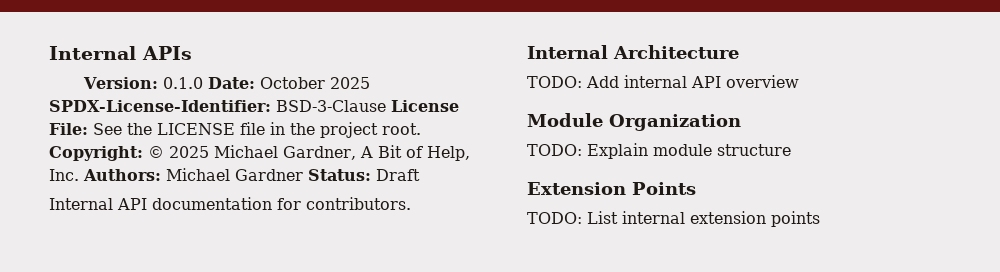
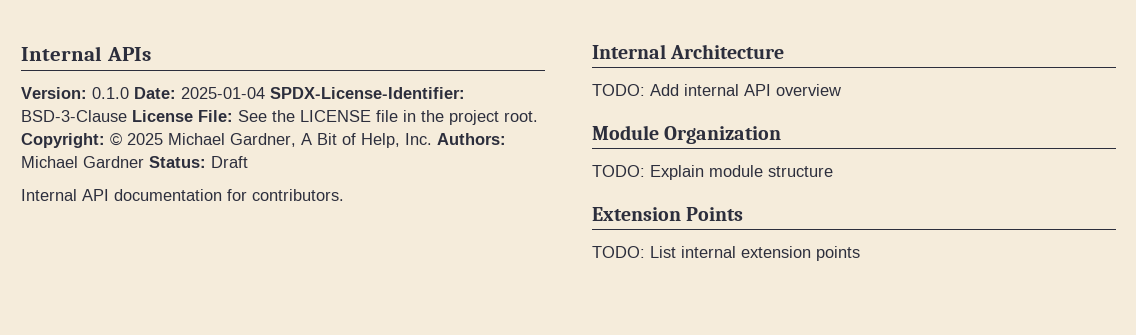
[260,77,371,89] October 2025 -> [181,87,265,99] 2025-01-04

